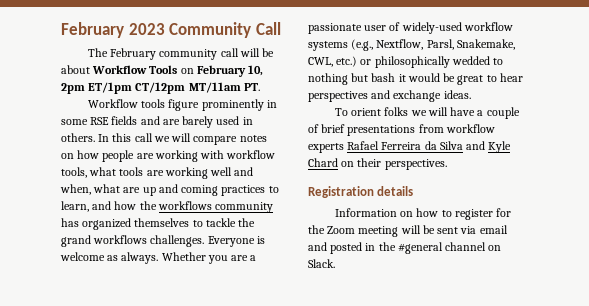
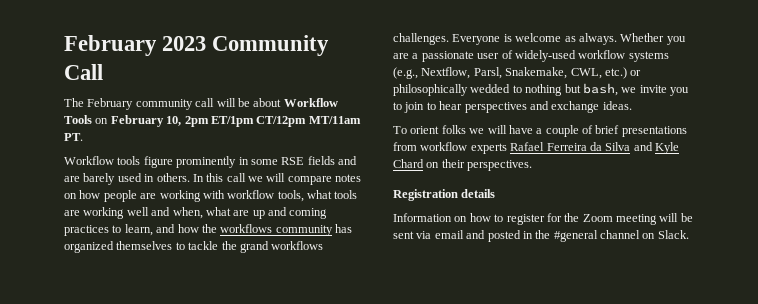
[371,73,484,85] bash it would be great -> [582,83,689,96] [393,102,425,113] bash, we invite you to join

